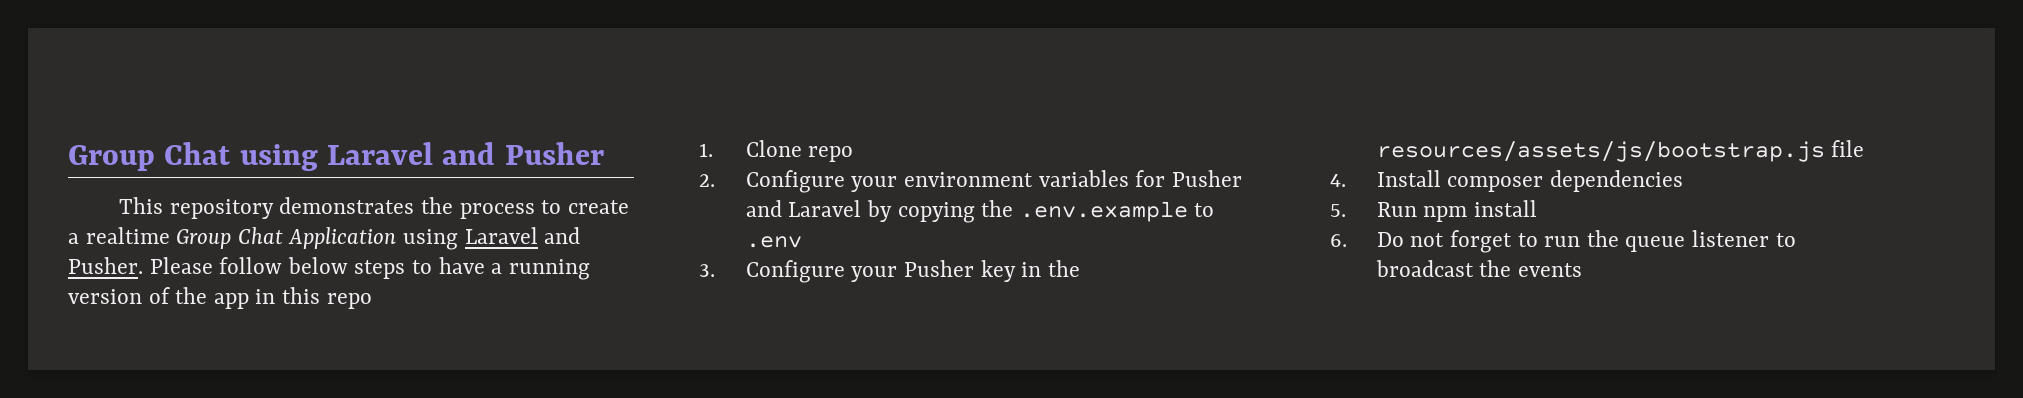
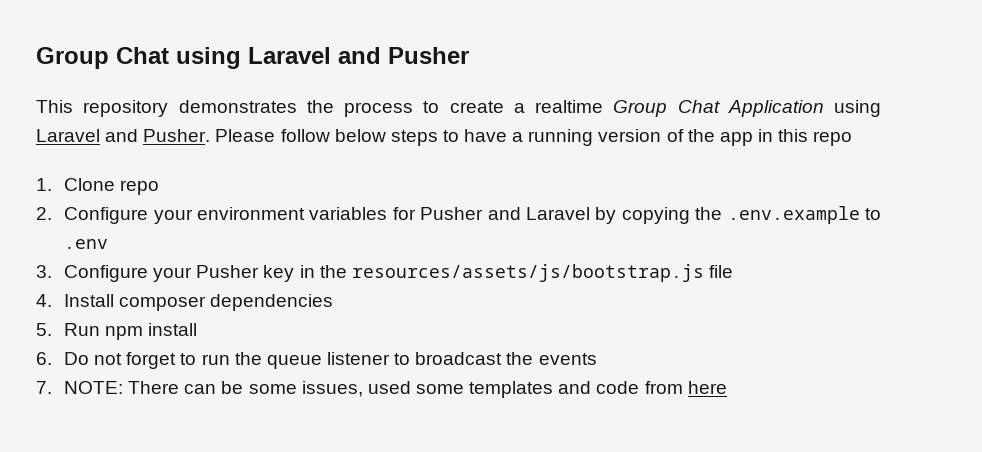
(1582, 270) none -> [36,381,727,398] // 7. NOTE: There can be some issues, used some templates and code from here

